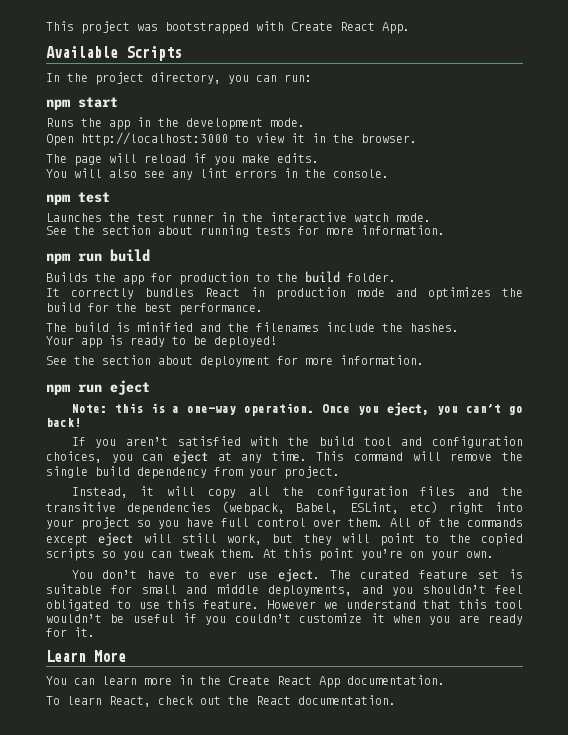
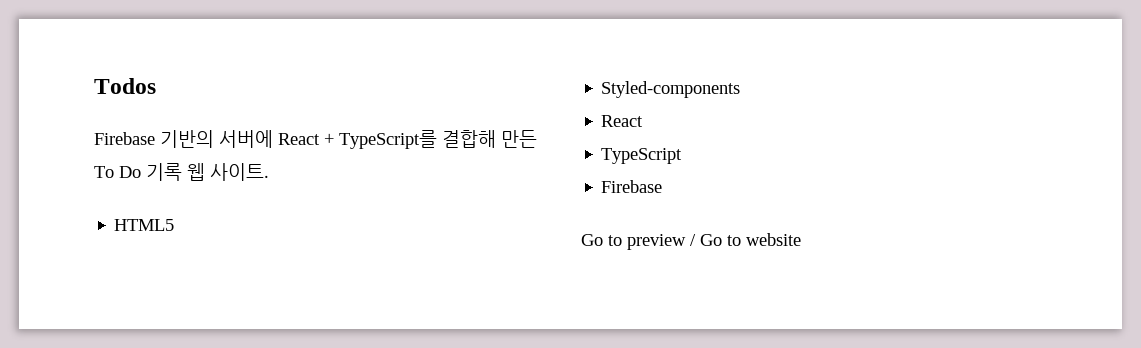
[46,21,410,34] [46,46,182,61] [46,72,312,85] [46,97,118,110] [46,117,305,130] [46,132,417,146] [46,153,319,166] [46,168,389,180] [46,192,110,205] [46,212,431,222] [46,225,445,237] [46,249,150,264] [46,271,396,285] [46,287,523,300] [46,302,263,315] [46,322,459,332] [46,335,277,348] [46,355,424,368] [46,380,150,395] [71,402,523,416] [46,418,81,427] [71,436,523,448] [46,450,523,464] [46,466,340,479] [71,486,523,499] [46,501,524,515] [46,517,523,530] [46,532,523,546] [46,548,494,561] [71,568,523,582] [46,584,524,597] [46,599,523,611] [46,613,524,625] [46,627,95,637] [46,650,126,662] [46,675,445,688] [46,695,396,707] This project was bootstrapped with Create React App. // Available Scripts // In the project directory, you can run: // npm start // Runs the app in the development mode. // Open http://localhost:3000 to view it in the browser. // The page will reload if you make edits. // You will also see any lint errors in the console. // npm test // Launches the test runner in the interactive watch mode. // See the section about running tests for more information. // npm run build // Builds the app for production to the build folder. // It correctly bundles React in production mode and optimizes the build for the best performance. // The build is minified and the filenames include the hashes. // Your app is ready to be deployed! // See the section about deployment for more information. // npm run eject // Note: this is a one-way operation. Once you eject, you can’t go back! // If you aren’t satisfied with the build tool and configuration choices, you can eject at any time. This command will remove the single build dependency from your project. // Instead, it will copy all the configuration files and the transitive dependencies (webpack, Babel, ESLint, etc) right into your project so you have full control over them. All of the commands except eject will still work, but they will point to the copied scripts so you can tweak them. At this point you’re on your own. // You don’t have to ever use eject. The curated feature set is suitable for small and middle deployments, and you shouldn’t feel obligated to use this feature. However we understand that this tool wouldn’t be useful if you couldn’t customize it when you are ready for it. // Learn More // You can learn more in the Create React App documentation. // To learn React, check out the React documentation. -> [94,78,156,94] [94,130,537,149] [94,163,269,181] [114,219,175,231] [601,81,741,98] [601,115,644,127] [601,148,683,164] [601,180,663,193] [581,233,801,250] Todos // Firebase 기반의 서버에 React + TypeScript를 결합해 만든 To Do 기록 웹 사이트. // HTML5 // Styled-components // React // TypeScript // Firebase // Go to preview / Go to website

